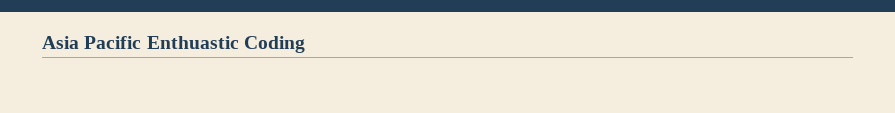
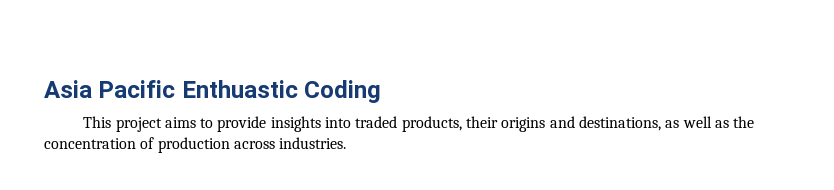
(305, 44) none -> [83,116,755,132] [44,137,347,153] // This project aims to provide insights into traded products, their origins and destinations, as well as the concentration of production across industries.

